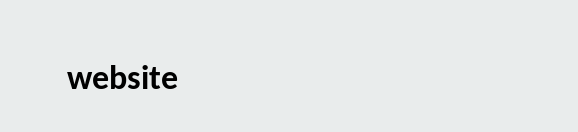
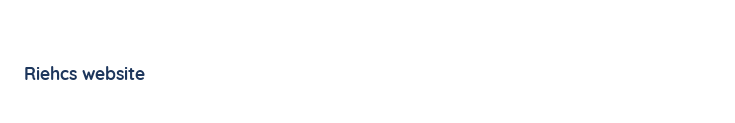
(67, 77) none -> [24,66,77,80] Riehcs

